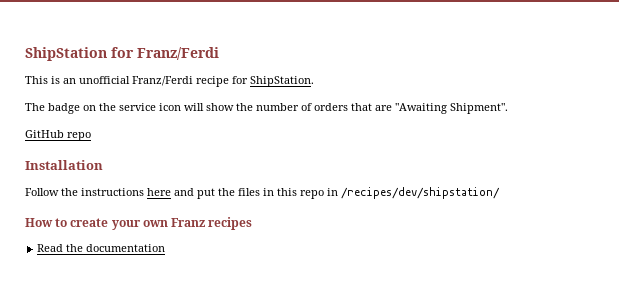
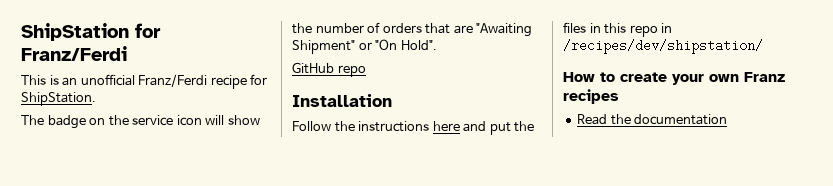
[450,103,508,114] Shipment". -> [292,39,437,54] Shipment" or "On Hold".

